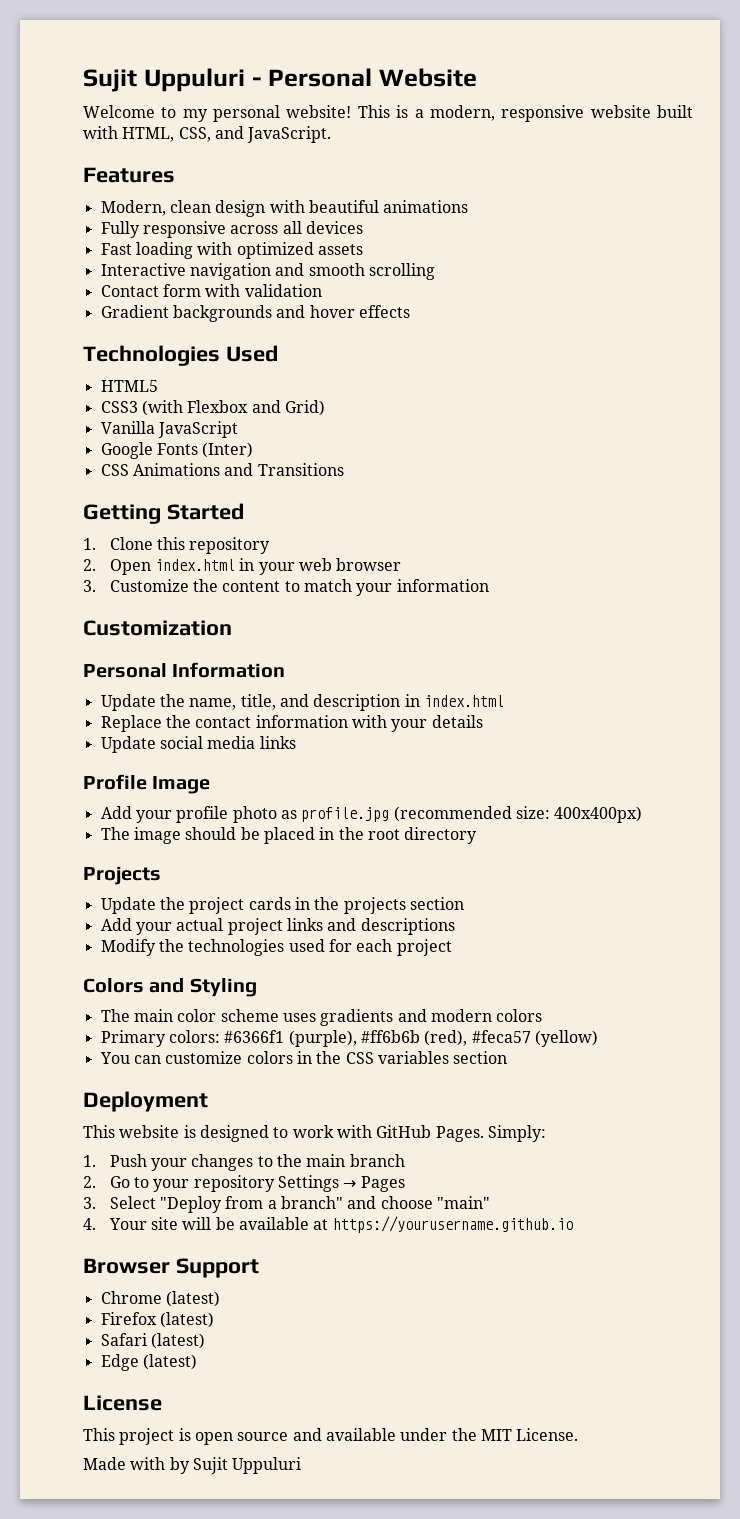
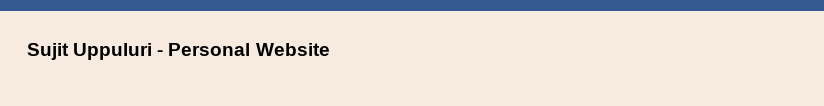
[83,105,694,122] [83,126,332,143] [83,167,175,183] [100,200,469,217] [100,221,363,238] [100,242,363,259] [100,263,435,280] [100,284,322,297] [100,305,410,322] [83,345,278,366] [100,380,158,392] [100,400,325,416] [100,421,238,438] [100,442,254,459] [100,463,344,476] [83,503,244,524] [83,537,271,554] [83,558,402,575] [83,579,489,596] [83,620,232,636] [83,662,286,678] [100,694,504,711] [100,715,483,732] [100,736,296,753] [83,774,211,794] [100,806,643,823] [100,827,478,844] [83,866,161,885] [100,897,464,914] [100,918,455,935] [100,939,452,956] [83,978,257,997] [100,1009,543,1026] [100,1030,598,1047] [99,1051,508,1064] [83,1091,208,1112] [83,1125,546,1142] [83,1154,405,1171] [83,1175,405,1192] [83,1196,490,1213] [83,1216,573,1233] [83,1258,259,1278] [100,1291,220,1307] [100,1312,214,1328] [100,1333,205,1349] [100,1354,197,1371] [83,1395,162,1411] [83,1428,579,1445] [83,1457,302,1474] // Welcome to my personal website! This is a modern, responsive website built with HTML, CSS, and JavaScript. // Features // Modern, clean design with beautiful animations // Fully responsive across all devices // Fast loading with optimized assets // Interactive navigation and smooth scrolling // Contact form with validation // Gradient backgrounds and hover effects // Technologies Used // HTML5 // CSS3 (with Flexbox and Grid) // Vanilla JavaScript // Google Fonts (Inter) // CSS Animations and Transitions // Getting Started // 1. Clone this repository // 2. Open index.html in your web browser // 3. Customize the content to match your information // Customization // Personal Information // Update the name, title, and description in index.html // Replace the contact information with your details // Update social media links // Profile Image // Add your profile photo as profile.jpg (recommended size: 400x400px) // The image should be placed in the root directory // Projects // Update the project cards in the projects section // Add your actual project links and descriptions // Modify the technologies used for each project // Colors and Styling // The main color scheme uses gradients and modern colors // Primary colors: #6366f1 (purple), #ff6b6b (red), #feca57 (yellow) // You can customize colors in the CSS variables section // Deployment // This website is designed to work with GitHub Pages. Simply: // 1. Push your changes to the main branch // 2. Go to your repository Settings → Pages // 3. Select "Deploy from a branch" and choose "main" // 4. Your site will be available at https://yourusername.github.io // Browser Support // Chrome (latest) // Firefox (latest) // Safari (latest) // Edge (latest) // License // This project is open source and available under the MIT License. // Made with by Sujit Uppuluri -> (330, 49) none

